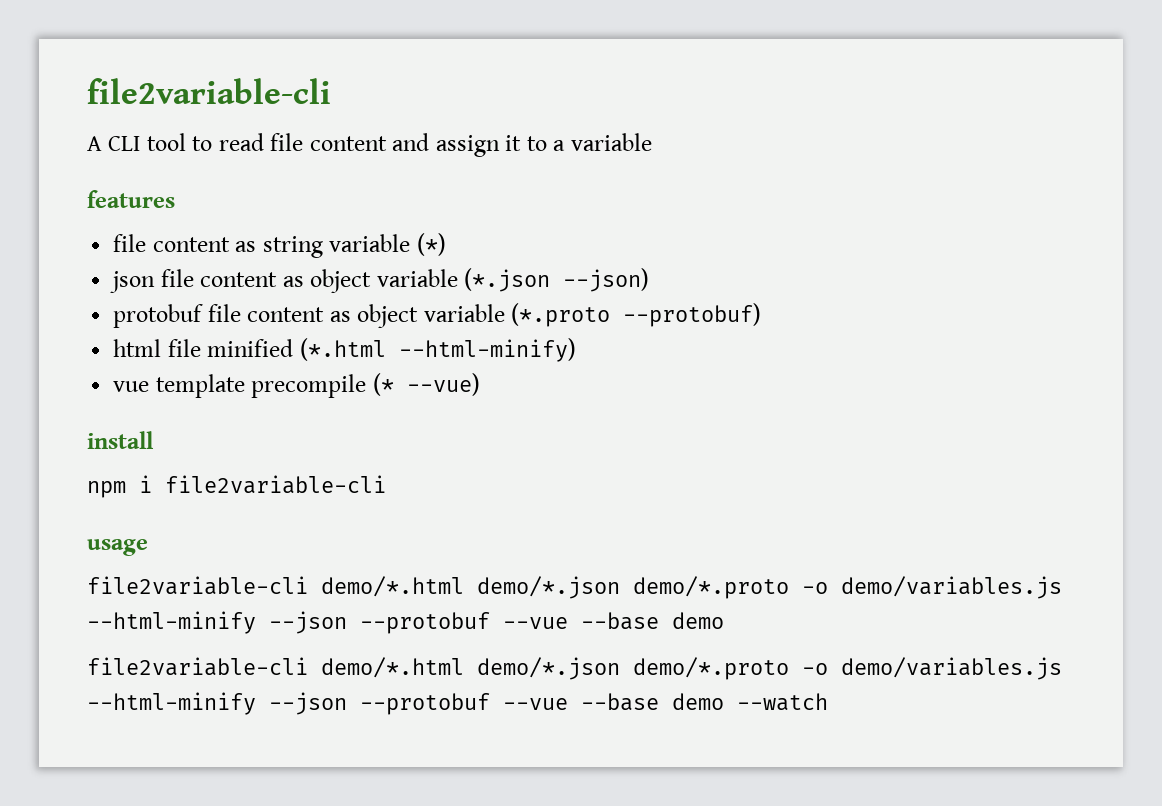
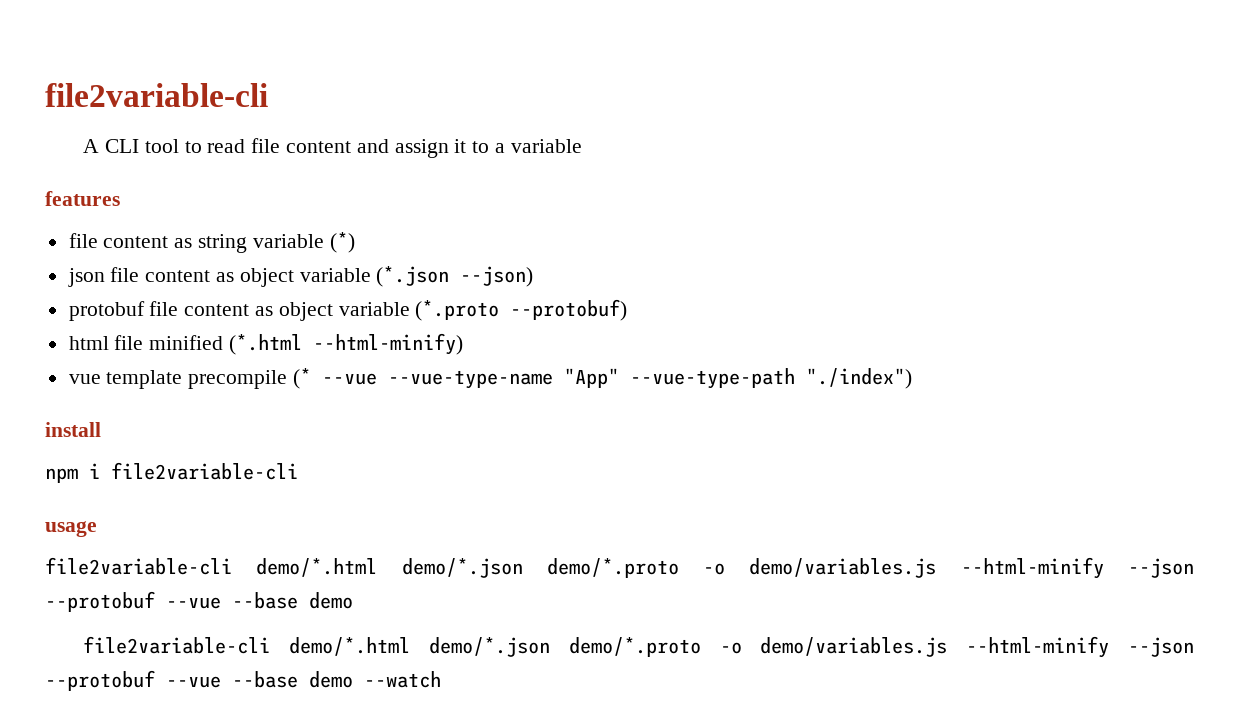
[406,373,480,396] --vue) -> [322,368,913,389] --vue --vue-type-name "App" --vue-type-path "./index")

